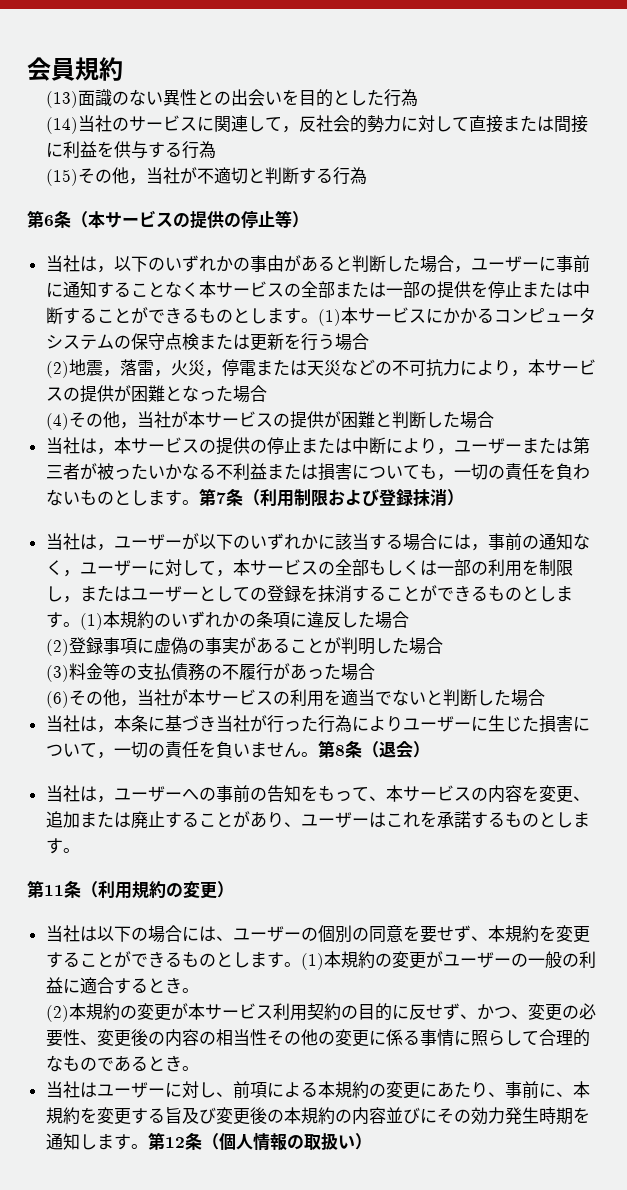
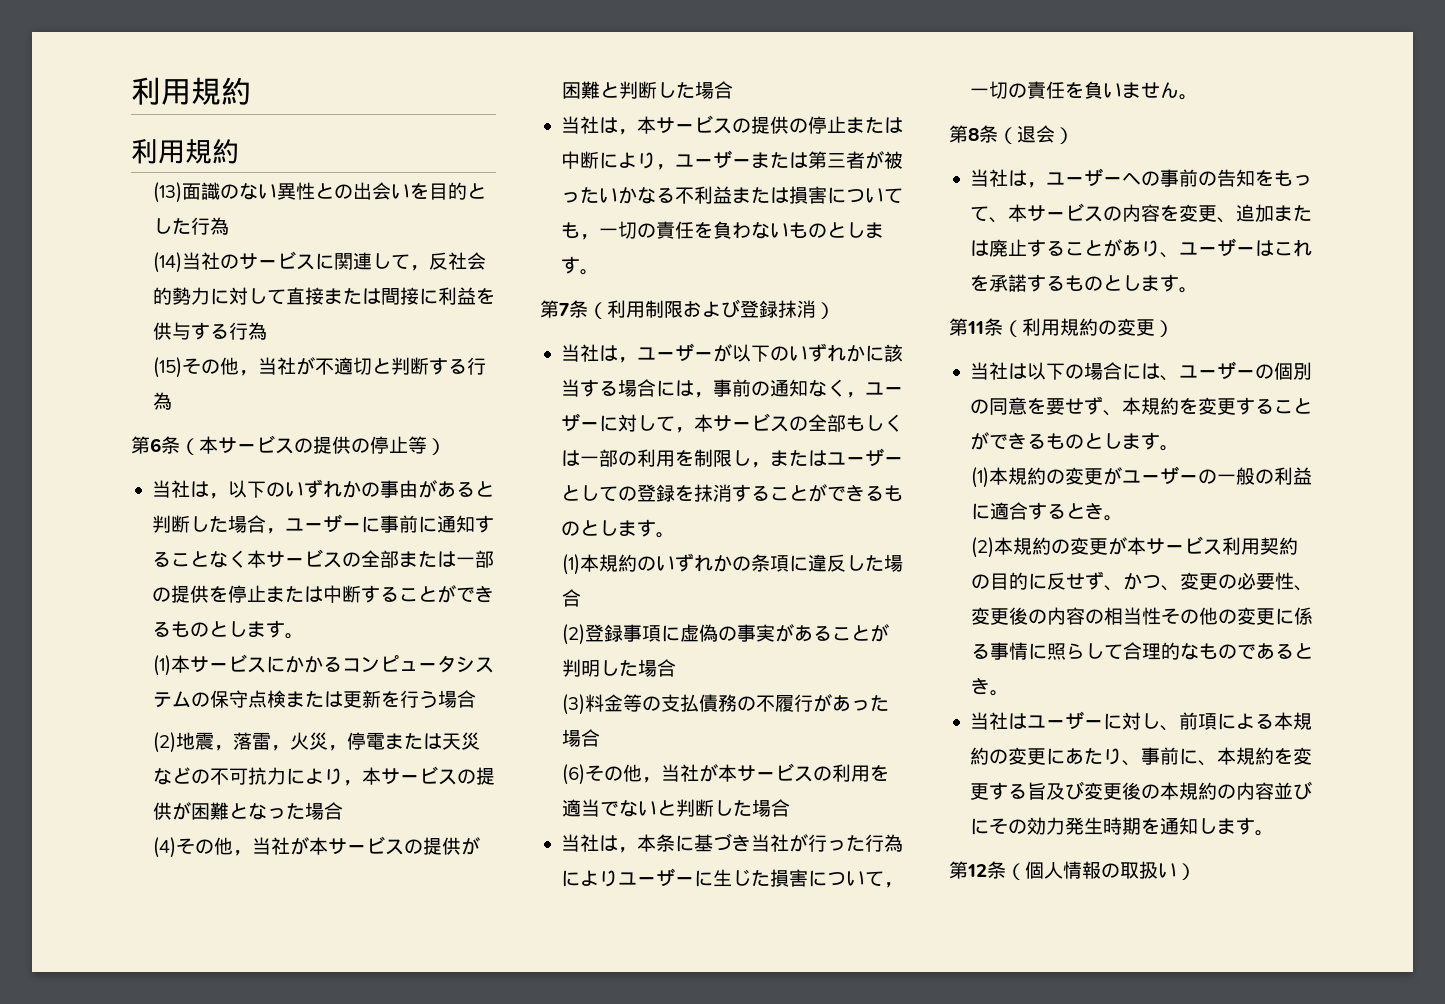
[27,57,75,81] 会員 -> [131,77,251,105] [131,139,185,164] 利用規約 // 利用
(318, 320) none -> (304, 636) //
(199, 502) none -> (599, 272) //
(80, 624) none -> (675, 535) //
(318, 754) none -> (1198, 97) //
(301, 964) none -> (1179, 448) //
(148, 1146) none -> (1274, 833) //

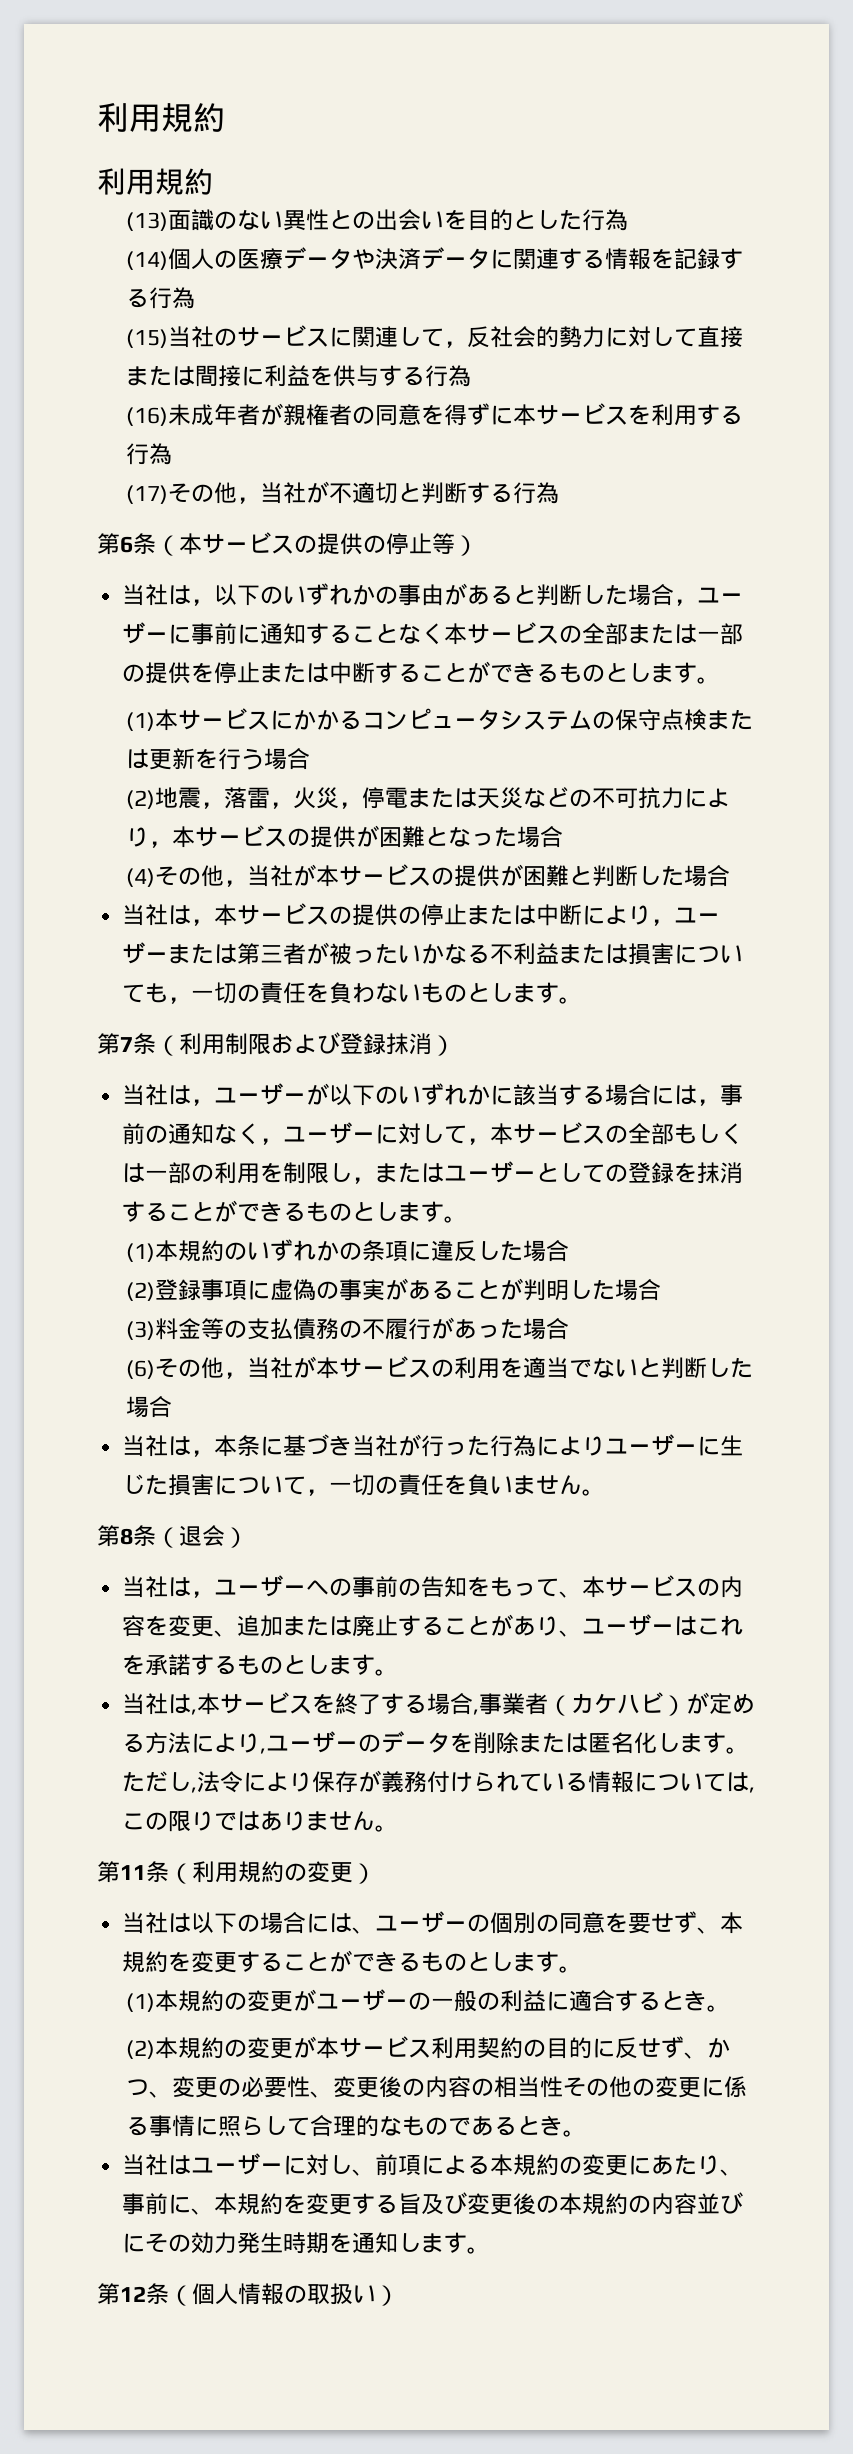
(182, 262) none -> [167,247,743,270] [125,287,195,309] [125,329,168,348] 個人の医療データや決済データに関連する情報を記録する行為 // (15)
[152,357,182,378] (15) -> [125,403,743,426] [125,443,172,465] [125,485,168,504] (16)未成年者が親権者の同意を得ずに本サービスを利用する行為 // (17)
(1198, 290) none -> [122,1692,756,1716] [122,1731,750,1754] [122,1770,756,1793] [122,1810,399,1832] // 当社は,本サービスを終了する場合,事業者（カケハビ）が定める方法により,ユーザーのデータを削除または匿名化します。ただし,法令により保存が義務付けられている情報については,この限りではありません。

